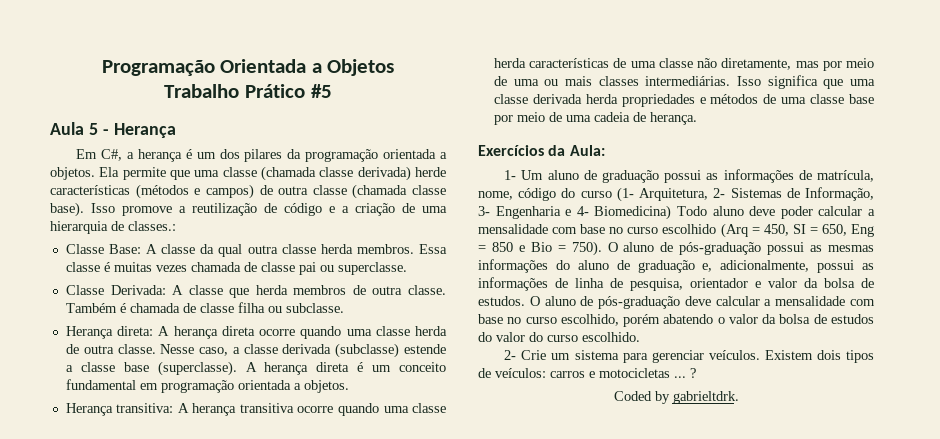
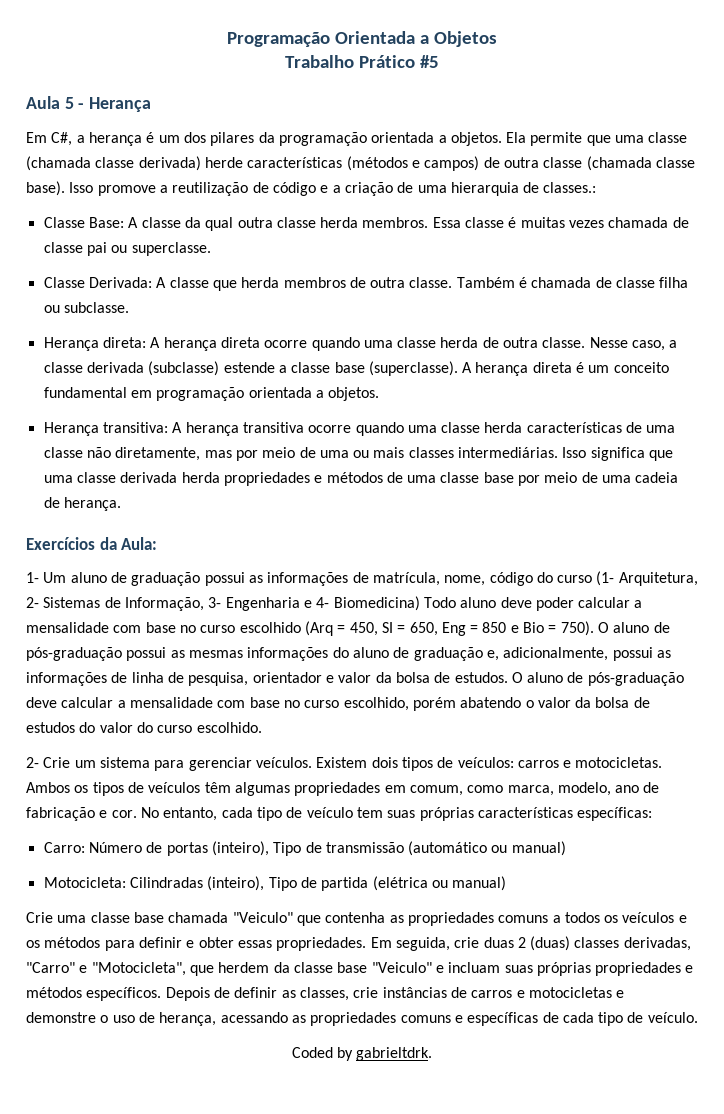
[599,368,696,378] motocicletas ... ? -> [575,757,663,768] [26,782,660,796] [26,807,653,821] [43,841,566,856] [43,876,507,891] [26,912,687,926] [26,936,691,951] [26,962,694,976] [26,987,625,1001] [26,1012,698,1026] motocicletas. Ambos os tipos de veículos têm algumas propriedades em comum, como marca, modelo, ano de fabricação e cor. No entanto, cada tipo de veículo tem suas próprias características específicas: // Carro: Número de portas (inteiro), Tipo de transmissão (automático ou manual) // Motocicleta: Cilindradas (inteiro), Tipo de partida (elétrica ou manual) // Crie uma classe base chamada "Veiculo" que contenha as propriedades comuns a todos os veículos e os métodos para definir e obter essas propriedades. Em seguida, crie duas 2 (duas) classes derivadas, "Carro" e "Motocicleta", que herdem da classe base "Veiculo" e incluam suas próprias propriedades e métodos específicos. Depois de definir as classes, crie instâncias de carros e motocicletas e demonstre o uso de herança, acessando as propriedades comuns e específicas de cada tipo de veículo.

